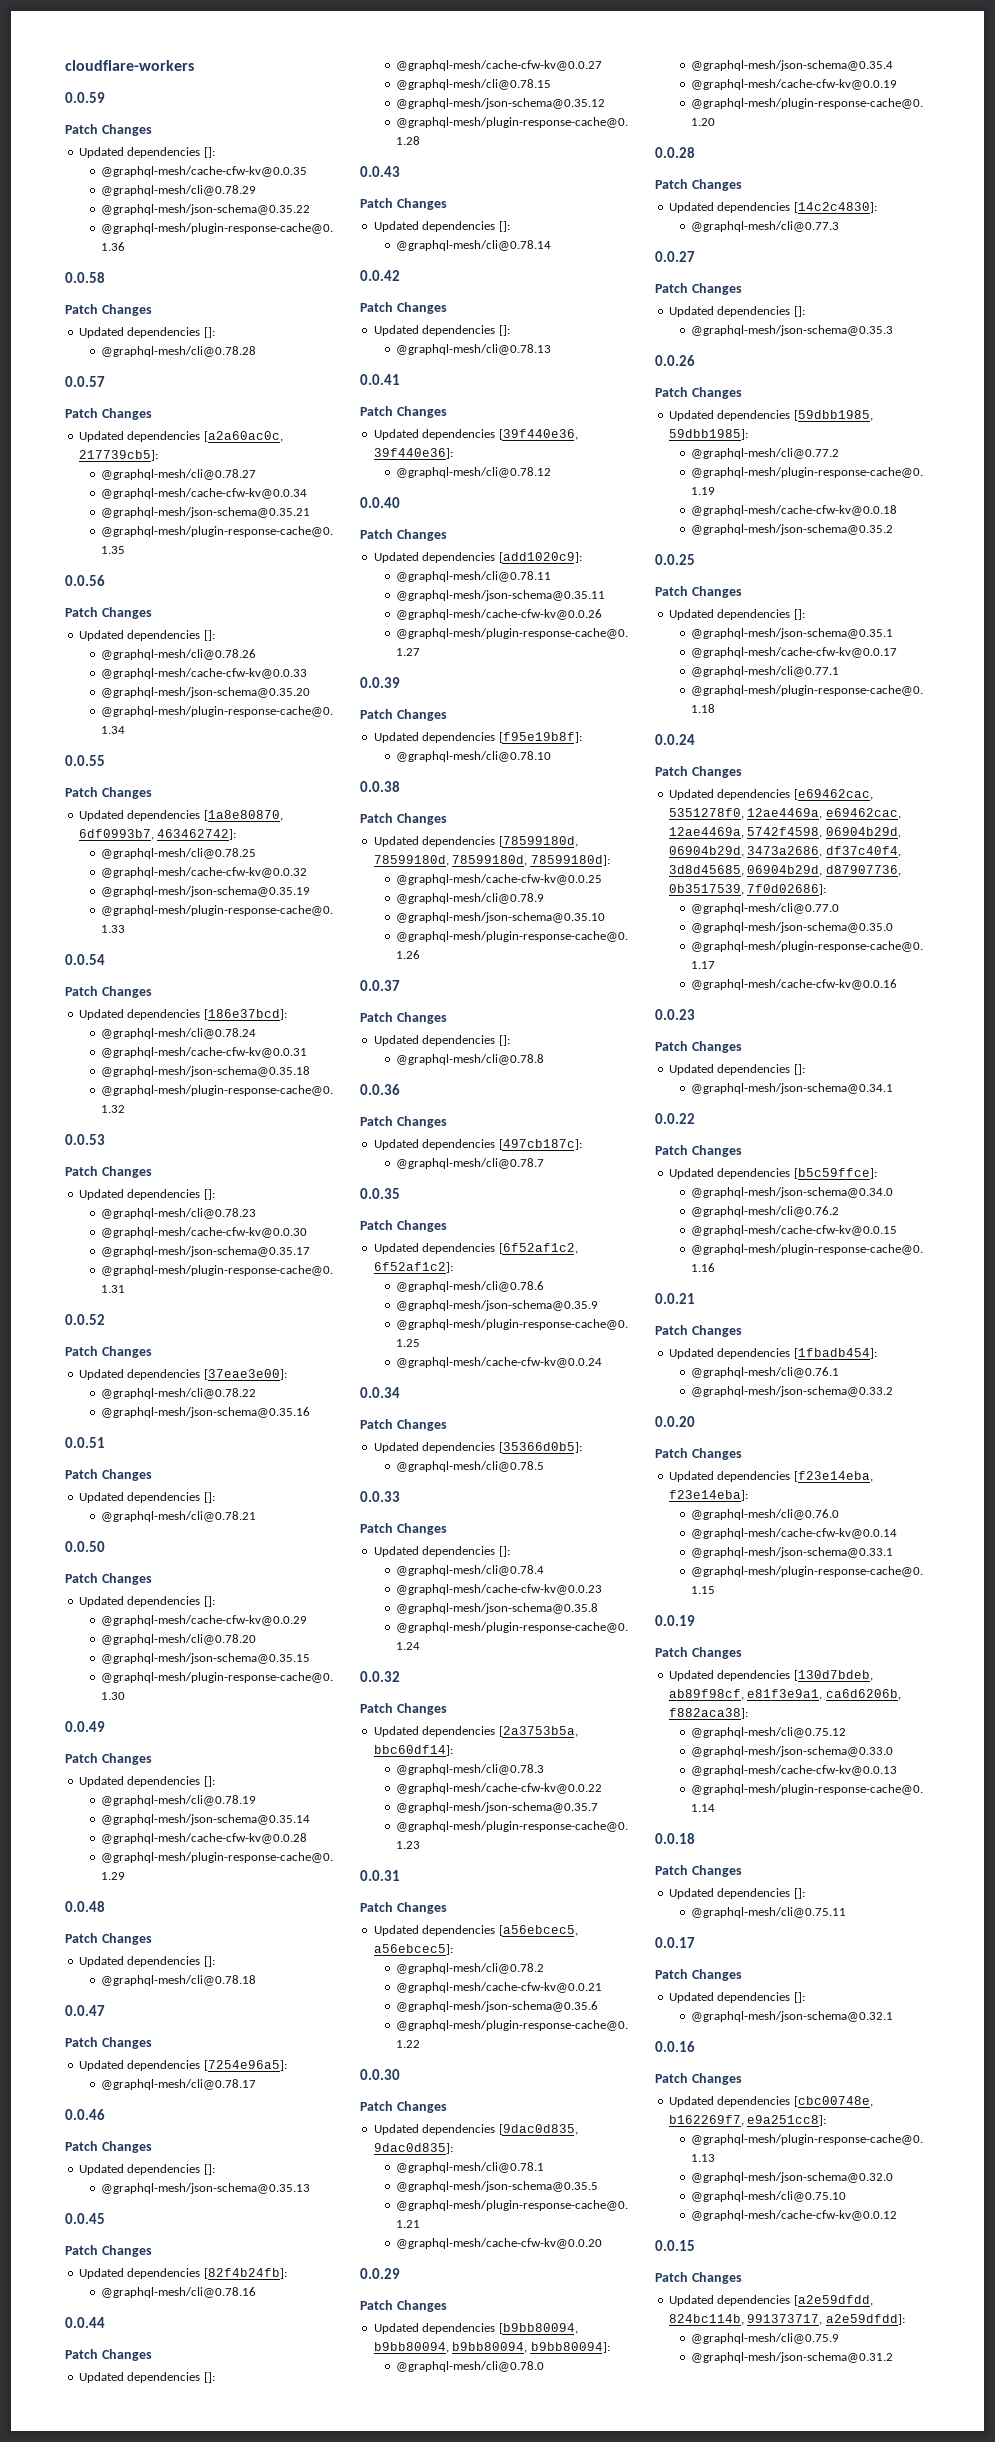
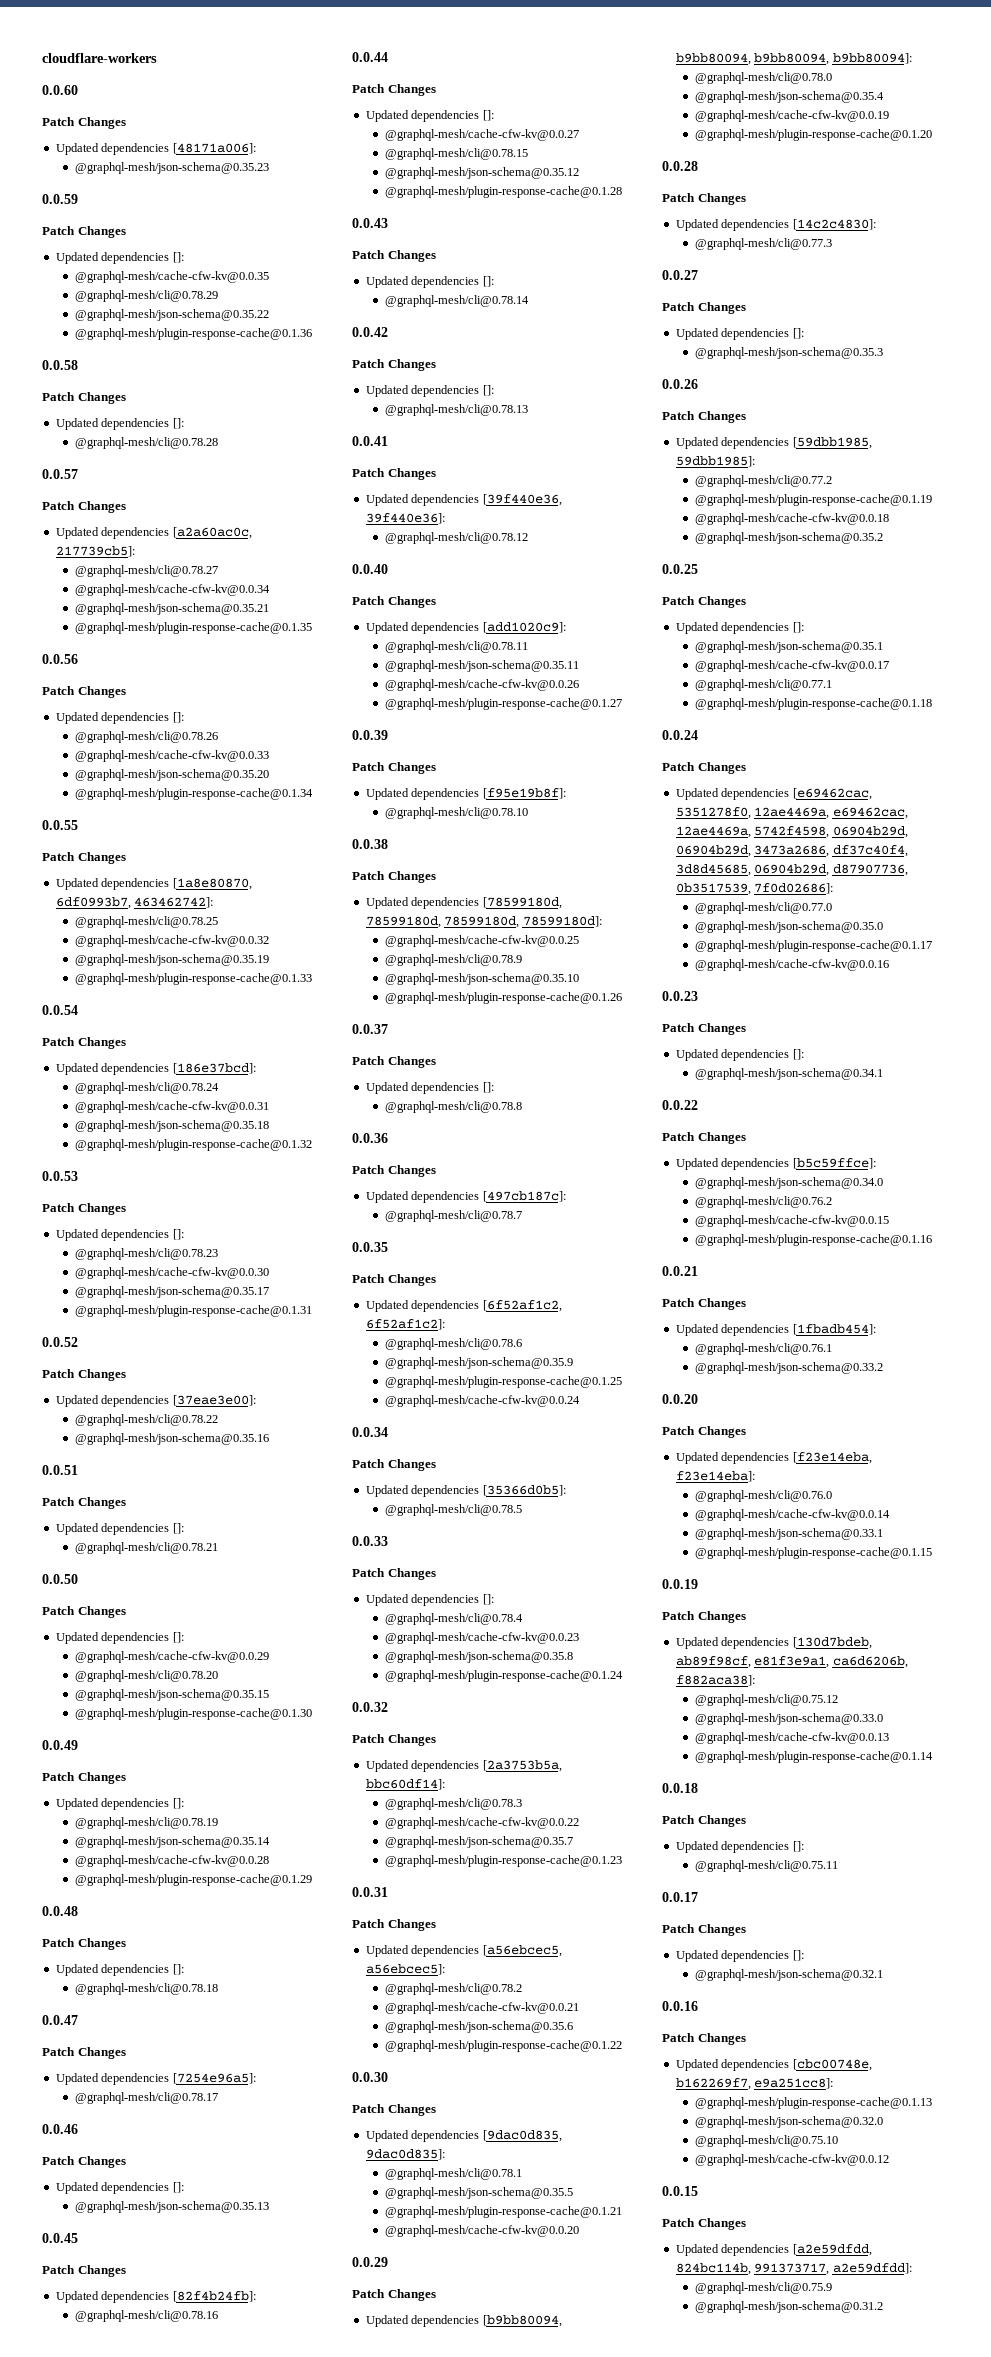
(194, 65) none -> [42,85,78,95] [42,117,126,129] [55,143,256,155] [74,162,269,174] // 0.0.60 // Patch Changes // Updated dependencies [48171a006]: // @graphql-mesh/json-schema@0.35.23

